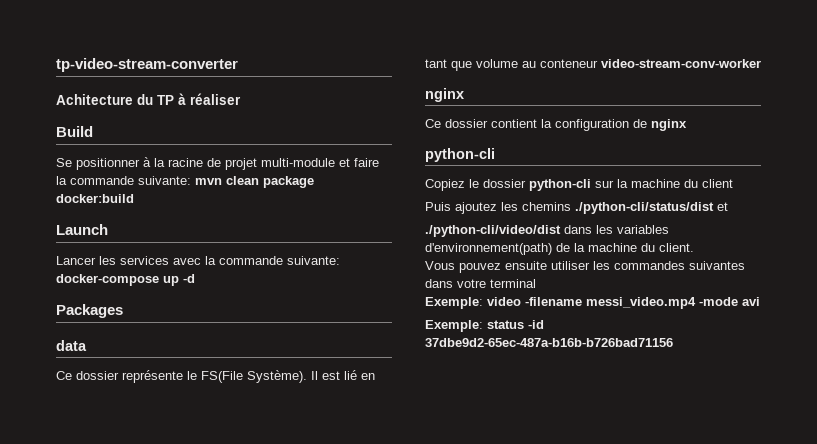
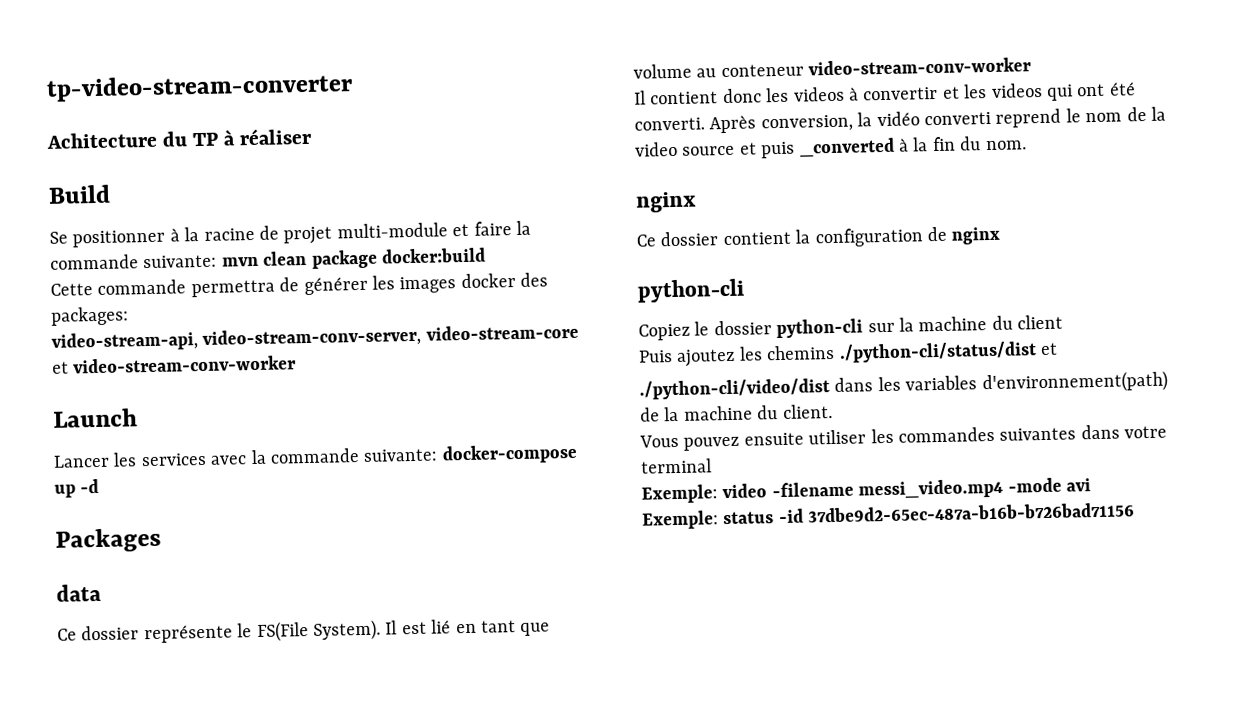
(134, 198) none -> [50,272,549,298] [51,306,129,326] [51,323,579,352] [52,355,297,374] // Cette commande permettra de générer les images docker des packages: // video-stream-api, video-stream-conv-server, video-stream-core et video-stream-conv-worker
[247,370,307,383] Système). -> [313,619,381,641] System).
(761, 63) none -> [634,82,1136,105] [634,106,1166,134] [635,136,1027,159] // Il contient donc les videos à convertir et les videos qui ont été converti. Après conversion, la vidéo converti reprend le nom de la video source et puis _converted à la fin du nom.

